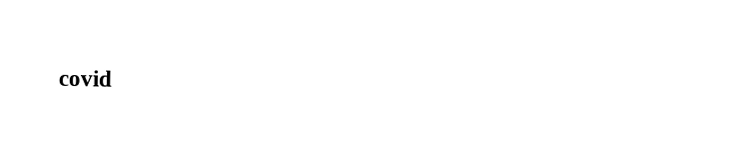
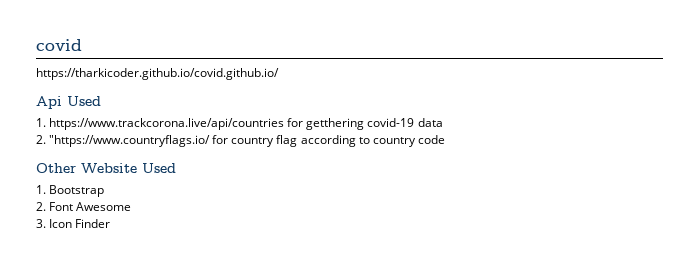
(112, 78) none -> [36,68,279,80] [36,96,101,109] [36,118,443,130] [36,135,445,147] [36,163,176,173] [36,185,105,197] [36,202,132,211] [36,219,111,228] // https://tharkicoder.github.io/covid.github.io/ // Api Used // 1. https://www.trackcorona.live/api/countries for getthering covid-19 data // 2. "https://www.countryflags.io/ for country flag according to country code // Other Website Used // 1. Bootstrap // 2. Font Awesome // 3. Icon Finder

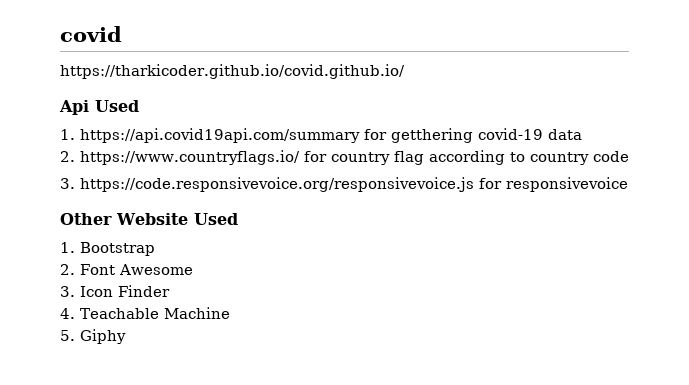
[49,118,285,130] https://www.trackcorona.live/api/countries -> [80,128,360,143] https://api.covid19api.com/summary
[49,135,211,147] "https://www.countryflags.io/ -> [80,150,300,165] https://www.countryflags.io/
(445, 139) none -> [60,177,628,192] // 3. https://code.responsivevoice.org/responsivevoice.js for responsivevoice
(111, 223) none -> [60,307,230,319] [60,329,126,344] // 4. Teachable Machine // 5. Giphy

